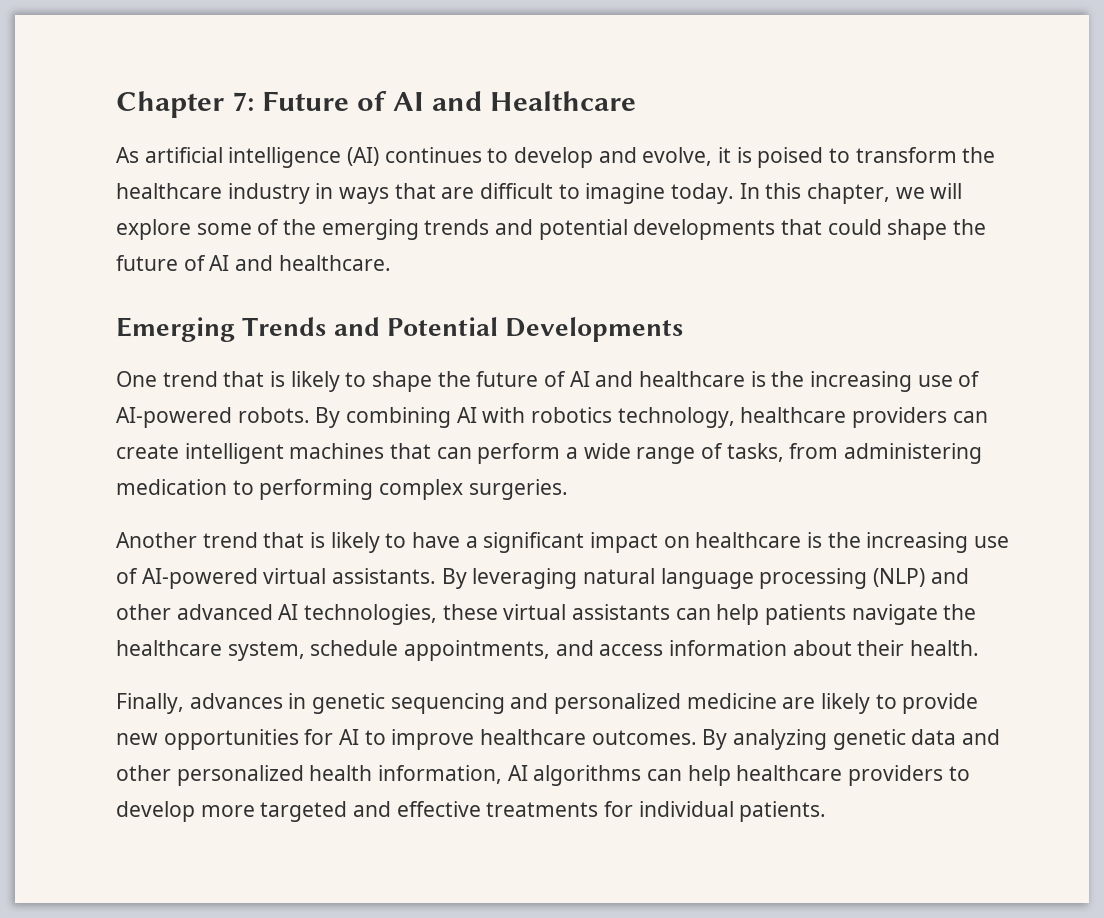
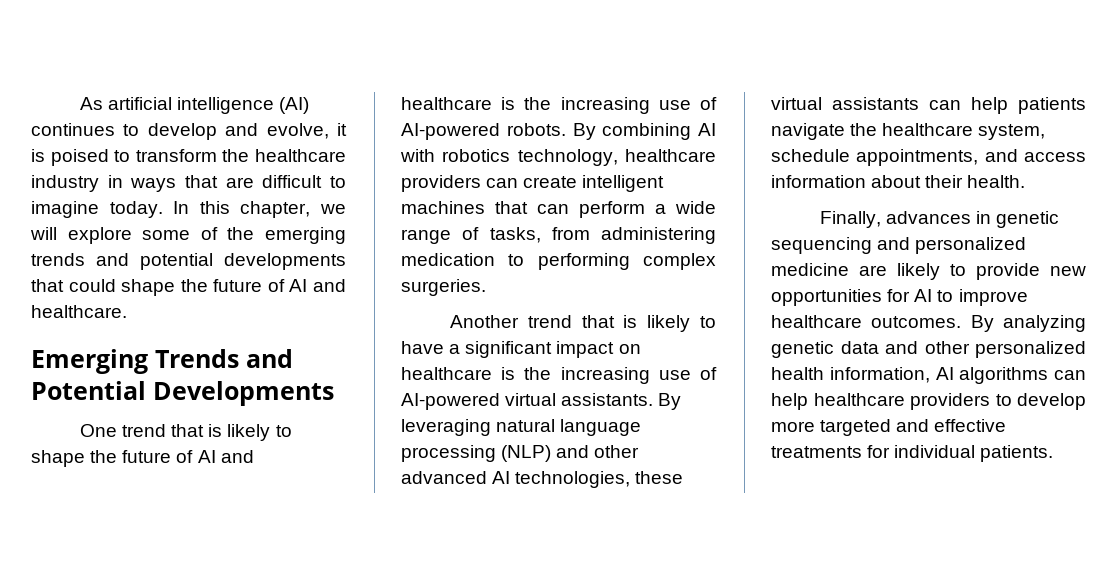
[116,91,636,118] Chapter 7: Future of AI and Healthcare // -> (79, 103) none

